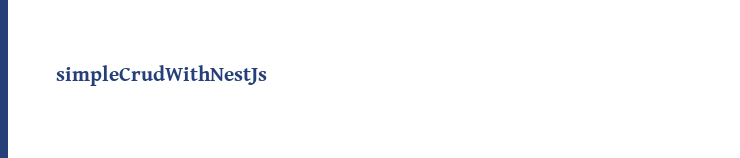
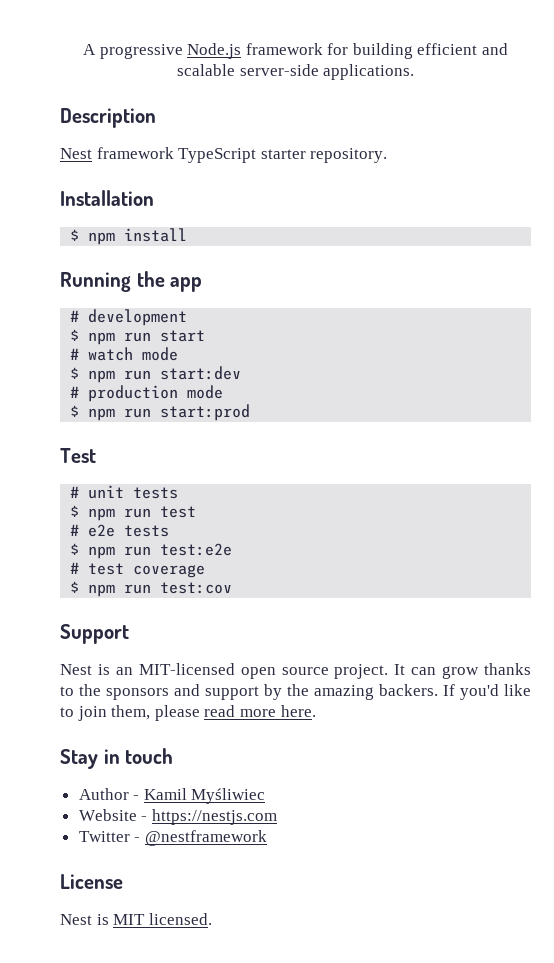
[56,65,267,86] simpleCrudWithNestJs -> [82,43,509,59] [176,64,415,80] [60,108,156,128] [60,147,388,163] [60,190,154,206] [70,228,188,245] [60,271,203,292] [70,309,188,326] [70,329,206,345] [70,347,179,361] [70,366,242,383] [70,385,224,402] [70,404,251,421] [60,448,96,463] [70,485,179,499] [70,505,197,521] [70,524,170,537] [70,543,233,559] [70,562,206,578] [70,581,233,597] [60,624,129,644] [60,663,531,679] [60,684,531,700] [60,705,316,721] [60,748,174,769] [78,788,266,804] [78,809,277,825] [78,830,267,846] [60,874,123,889] [60,913,212,925] A progressive Node.js framework for building efficient and scalable server-side applications. // Description // Nest framework TypeScript starter repository. // Installation // $ npm install // Running the app // # development // $ npm run start // # watch mode // $ npm run start:dev // # production mode // $ npm run start:prod // Test // # unit tests // $ npm run test // # e2e tests // $ npm run test:e2e // # test coverage // $ npm run test:cov // Support // Nest is an MIT-licensed open source project. It can grow thanks to the sponsors and support by the amazing backers. If you'd like to join them, please read more here. // Stay in touch // Author - Kamil Myśliwiec // Website - https://nestjs.com // Twitter - @nestframework // License // Nest is MIT licensed.

